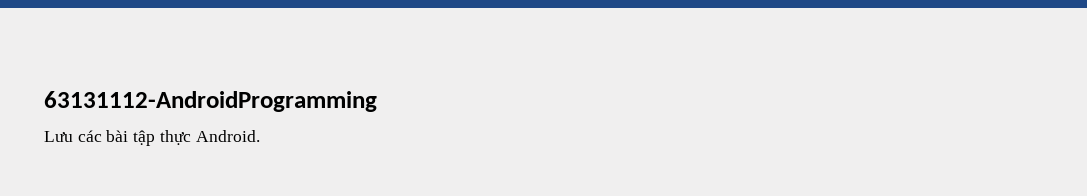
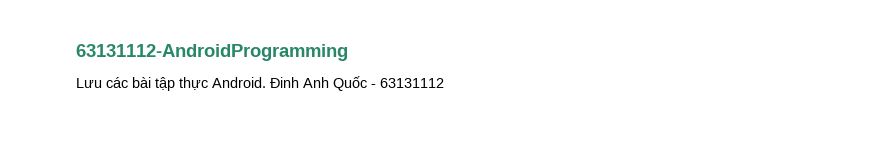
(260, 136) none -> [270,76,444,91] Đinh Anh Quốc - 63131112

